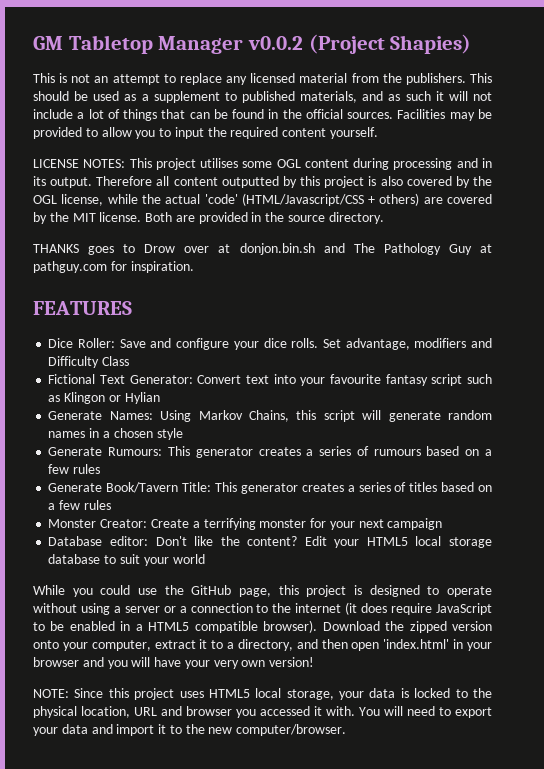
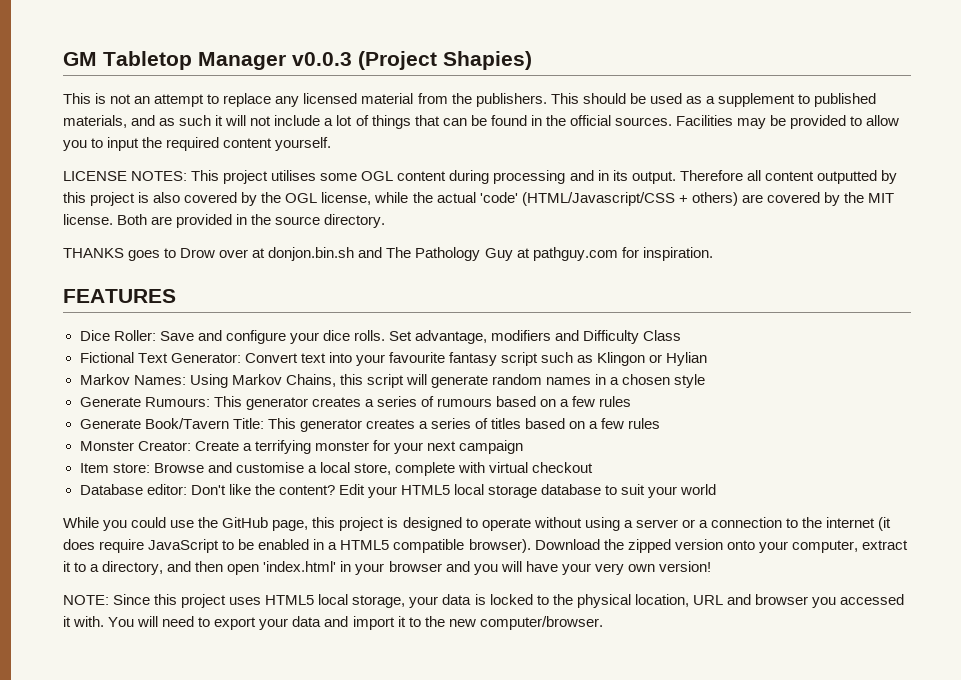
[248,36,304,50] v0.0.2 -> [292,52,352,66] v0.0.3
[48,411,103,420] Generate -> [79,374,130,385] Markov
(443, 524) none -> [79,462,594,476] // Item store: Browse and customise a local store, complete with virtual checkout

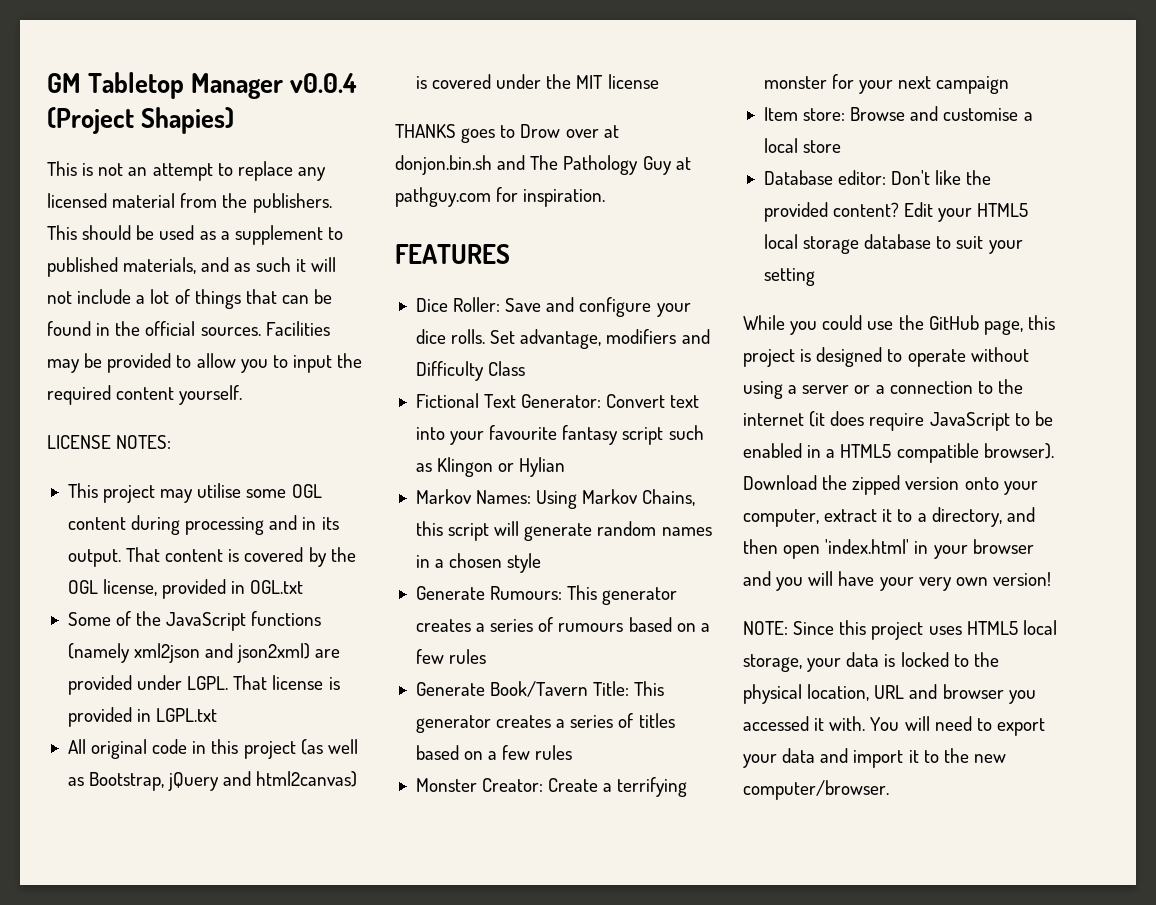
[292,52,352,66] v0.0.3 -> [290,73,358,93] v0.0.4
(188, 176) none -> (172, 442) //
[271,170,317,181] utilises -> [160,483,242,503] may utilise
[679,170,897,184] [63,192,181,206] Therefore all content outputted by this project is also -> [126,547,240,562] That content is
[374,192,894,206] [63,214,386,228] while the actual 'code' (HTML/Javascript/CSS + others) are covered by the MIT license. Both are provided in the source directory. -> [162,579,304,599] [67,611,322,631] [67,643,341,663] [67,675,340,695] [67,707,218,727] [67,739,358,759] [67,771,358,791] [415,74,659,89] provided in OGL.txt // Some of the JavaScript functions (namely xml2json and json2xml) are provided under LGPL. That license is provided in LGPL.txt // All original code in this project (as well as Bootstrap, jQuery and html2canvas) is covered under the MIT license
[353,462,594,476] store, complete with virtual checkout -> [803,140,842,153] store
(275, 489) none -> [763,202,828,222] provided
[680,484,717,495] world -> [763,268,815,286] setting

